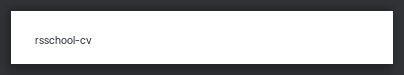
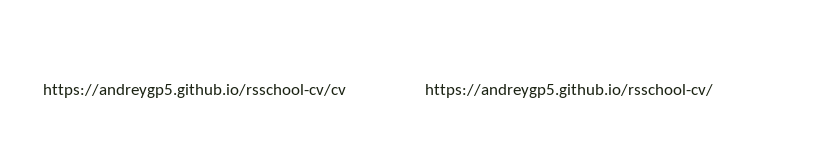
[35,36,92,44] rsschool-cv -> [43,84,713,98] https://andreygp5.github.io/rsschool-cv/cv https://andreygp5.github.io/rsschool-cv/

